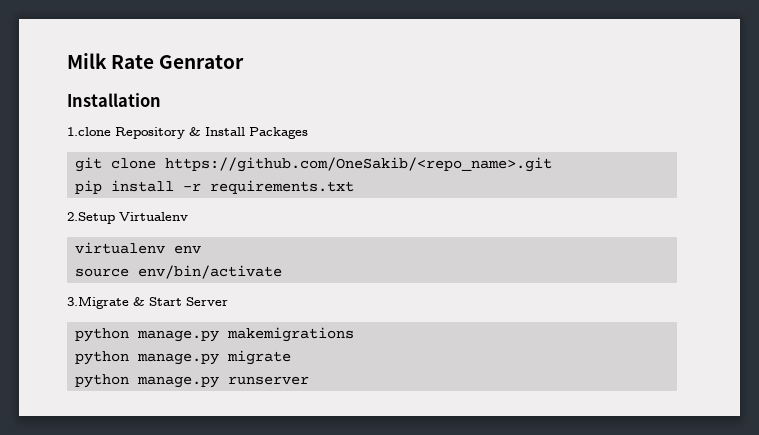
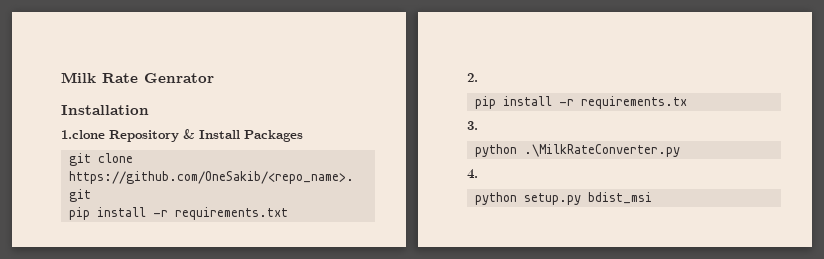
[67,212,188,224] [74,242,201,254] [74,265,282,279] [67,296,228,309] [74,327,354,342] [74,350,291,365] [74,374,309,388] 2.Setup Virtualenv // virtualenv env // source env/bin/activate // 3.Migrate & Start Server // python manage.py makemigrations // python manage.py migrate // python manage.py runserver -> [467,73,478,82] [474,96,687,109] [467,121,478,130] [474,144,680,157] [467,169,478,179] [474,192,652,205] 2. // pip install -r requirements.tx // 3. // python .\MilkRateConverter.py // 4. // python setup.py bdist_msi

